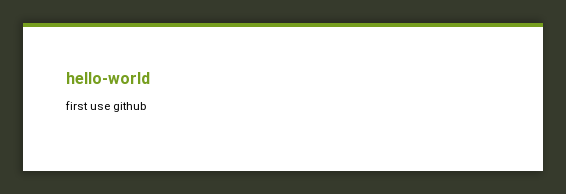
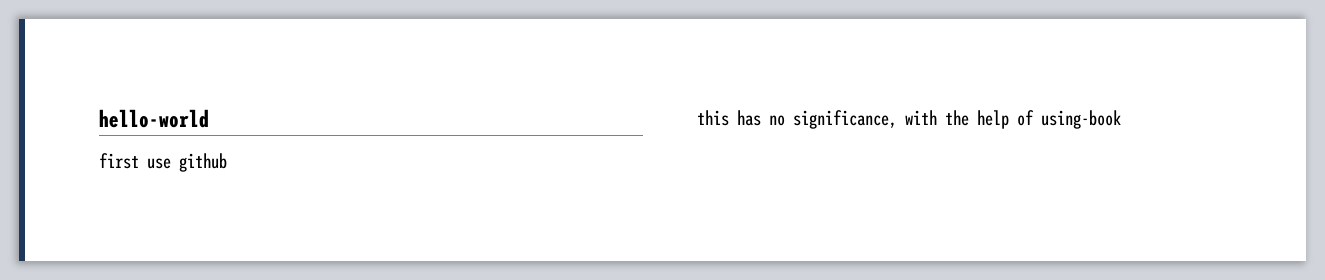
(147, 107) none -> [697,110,1121,129] // this has no significance, with the help of using-book

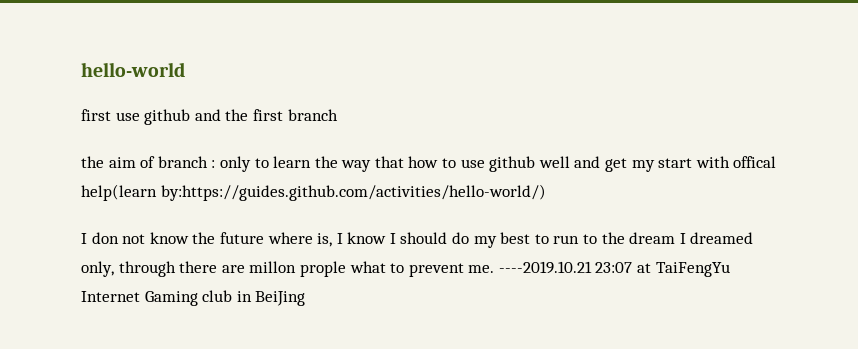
[697,110,1121,129] // this has no significance, with the help of using-book -> [194,109,338,121] [81,156,777,172] [81,184,546,201] [81,232,754,248] [81,261,730,277] [81,290,306,306] and the first branch // the aim of branch : only to learn the way that how to use github well and get my start with offical help(learn by:https://guides.github.com/activities/hello-world/) // I don not know the future where is, I know I should do my best to run to the dream I dreamed only, through there are millon prople what to prevent me. ----2019.10.21 23:07 at TaiFengYu Internet Gaming club in BeiJing

